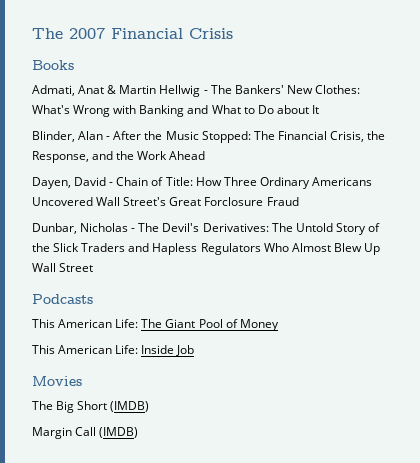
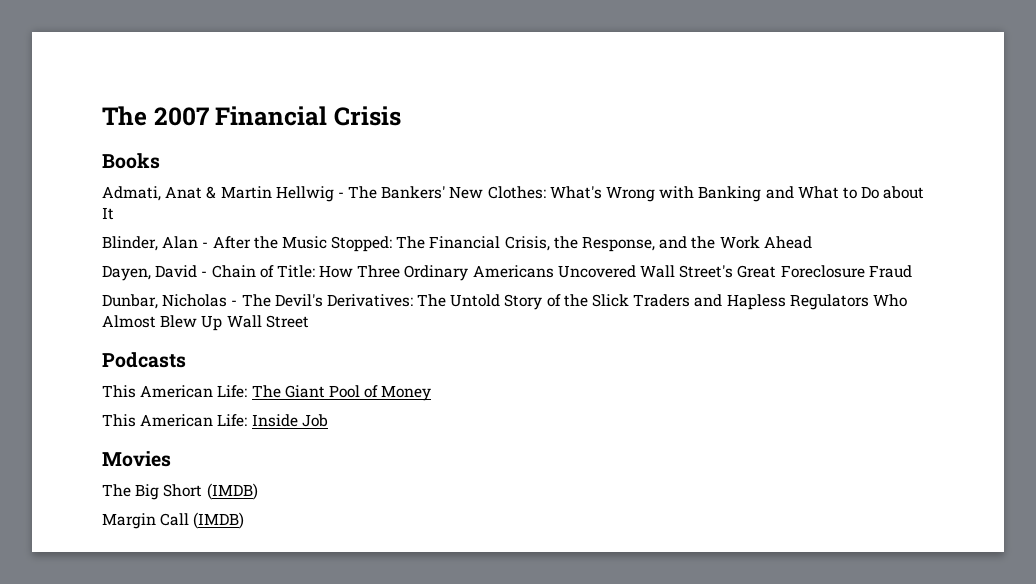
[204,197,264,206] Forclosure -> [780,265,865,278] Foreclosure

